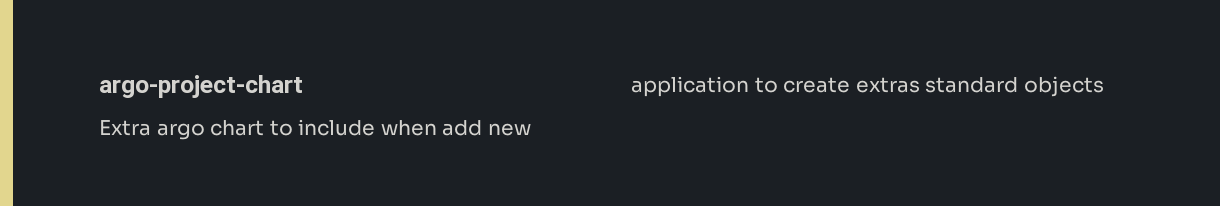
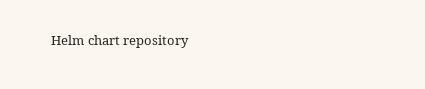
[99,75,303,98] [99,119,531,140] [631,76,1104,97] argo-project-chart // Extra argo chart to include when add new application to create extras standard objects -> [51,35,190,48] Helm chart repository

